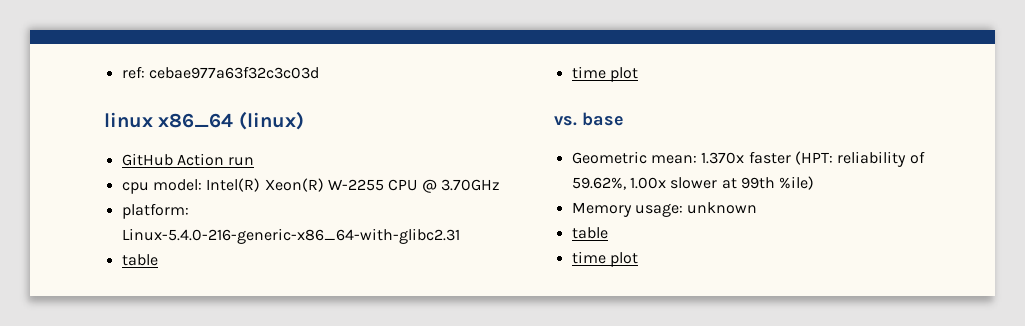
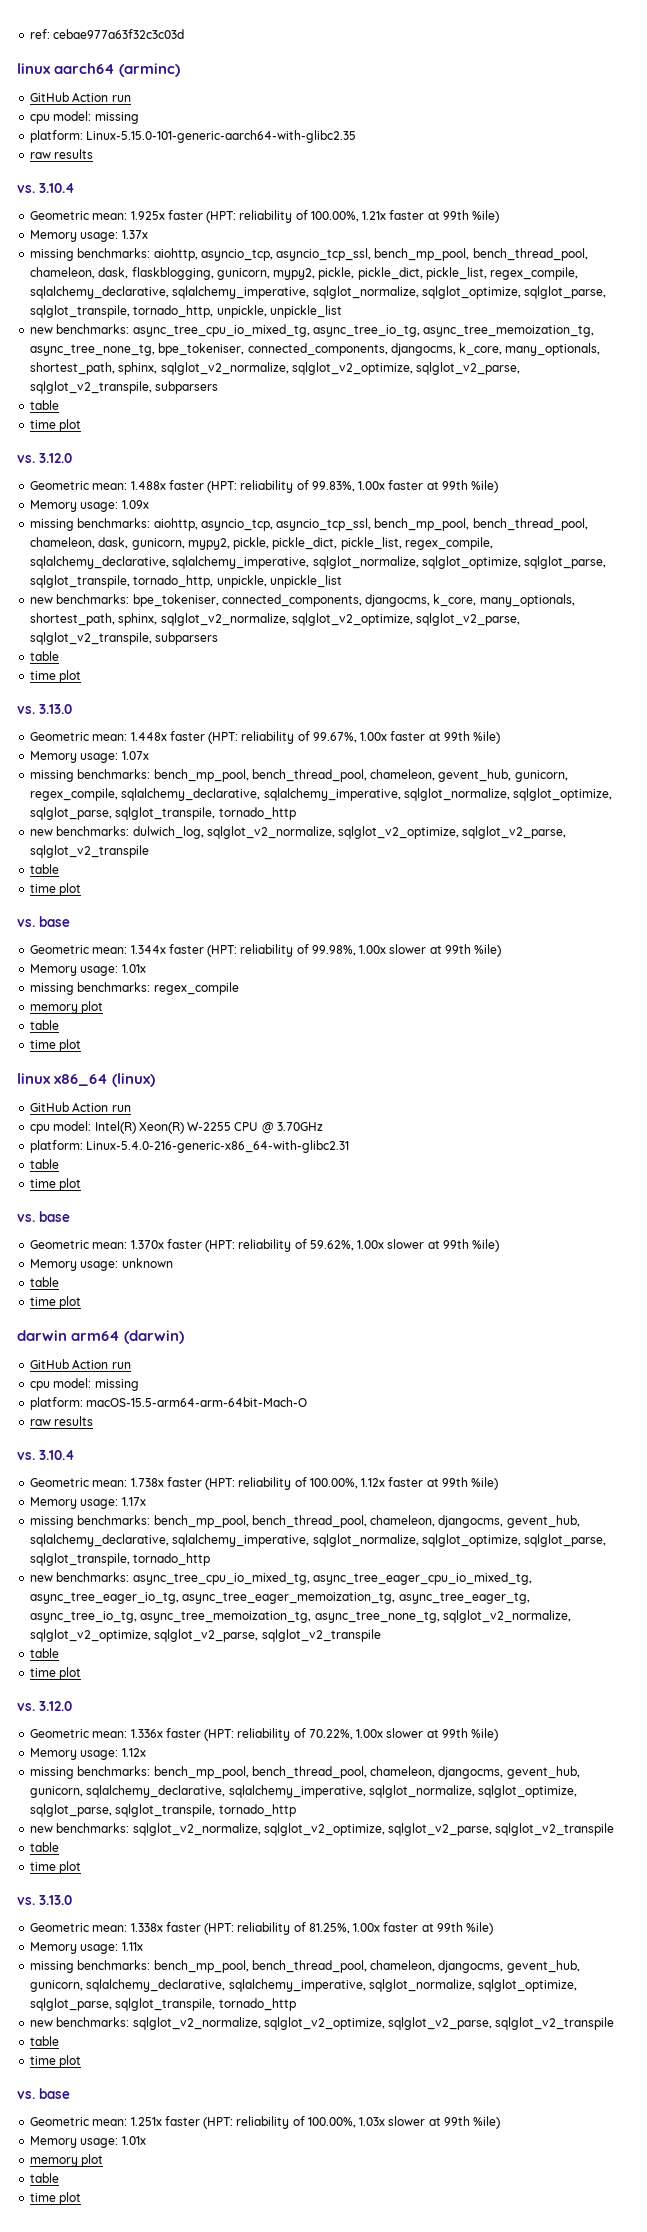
(319, 72) none -> [17,63,181,77] [30,92,131,102] [30,111,139,124] [30,130,357,143] [30,149,94,159] [17,183,75,193] [30,210,500,223] [30,230,148,242] [30,248,588,261] [30,267,579,280] [30,286,607,299] [30,305,342,318] [30,324,595,337] [30,343,601,356] [30,362,521,375] [30,381,219,394] [30,400,60,410] [30,419,82,432] [17,453,72,463] [30,480,499,493] [30,500,149,512] [30,518,588,531] [30,537,493,550] [30,556,607,569] [30,575,342,588] [30,594,575,607] [30,613,521,626] [30,632,219,645] [30,651,60,661] [30,670,82,683] [17,704,72,714] [30,731,501,744] [30,751,149,763] [30,769,568,782] [30,788,613,801] [30,807,296,820] [30,826,567,839] [30,845,150,858] [30,864,60,874] [30,883,82,896] [17,916,70,927] [30,944,502,957] [30,964,146,976] [30,982,239,995] [30,1001,104,1014] [30,1020,60,1030] [30,1039,82,1052] // linux aarch64 (arminc) // GitHub Action run // cpu model: missing // platform: Linux-5.15.0-101-generic-aarch64-with-glibc2.35 // raw results // vs. 3.10.4 // Geometric mean: 1.925x faster (HPT: reliability of 100.00%, 1.21x faster at 99th %ile) // Memory usage: 1.37x // missing benchmarks: aiohttp, asyncio_tcp, asyncio_tcp_ssl, bench_mp_pool, bench_thread_pool, chameleon, dask, flaskblogging, gunicorn, mypy2, pickle, pickle_dict, pickle_list, regex_compile, sqlalchemy_declarative, sqlalchemy_imperative, sqlglot_normalize, sqlglot_optimize, sqlglot_parse, sqlglot_transpile, tornado_http, unpickle, unpickle_list // new benchmarks: async_tree_cpu_io_mixed_tg, async_tree_io_tg, async_tree_memoization_tg, async_tree_none_tg, bpe_tokeniser, connected_components, djangocms, k_core, many_optionals, shortest_path, sphinx, sqlglot_v2_normalize, sqlglot_v2_optimize, sqlglot_v2_parse, sqlglot_v2_transpile, subparsers // table // time plot // vs. 3.12.0 // Geometric mean: 1.488x faster (HPT: reliability of 99.83%, 1.00x faster at 99th %ile) // Memory usage: 1.09x // missing benchmarks: aiohttp, asyncio_tcp, asyncio_tcp_ssl, bench_mp_pool, bench_thread_pool, chameleon, dask, gunicorn, mypy2, pickle, pickle_dict, pickle_list, regex_compile, sqlalchemy_declarative, sqlalchemy_imperative, sqlglot_normalize, sqlglot_optimize, sqlglot_parse, sqlglot_transpile, tornado_http, unpickle, unpickle_list // new benchmarks: bpe_tokeniser, connected_components, djangocms, k_core, many_optionals, shortest_path, sphinx, sqlglot_v2_normalize, sqlglot_v2_optimize, sqlglot_v2_parse, sqlglot_v2_transpile, subparsers // table // time plot // vs. 3.13.0 // Geometric mean: 1.448x faster (HPT: reliability of 99.67%, 1.00x faster at 99th %ile) // Memory usage: 1.07x // missing benchmarks: bench_mp_pool, bench_thread_pool, chameleon, gevent_hub, gunicorn, regex_compile, sqlalchemy_declarative, sqlalchemy_imperative, sqlglot_normalize, sqlglot_optimize, sqlglot_parse, sqlglot_transpile, tornado_http // new benchmarks: dulwich_log, sqlglot_v2_normalize, sqlglot_v2_optimize, sqlglot_v2_parse, sqlglot_v2_transpile // table // time plot // vs. base // Geometric mean: 1.344x faster (HPT: reliability of 99.98%, 1.00x slower at 99th %ile) // Memory usage: 1.01x // missing benchmarks: regex_compile // memory plot // table // time plot
(638, 259) none -> [17,1330,185,1344] [30,1359,131,1369] [30,1378,139,1391] [30,1397,308,1410] [30,1416,94,1426] [17,1450,75,1460] [30,1477,499,1490] [30,1497,146,1509] [30,1515,580,1528] [30,1534,607,1547] [30,1553,211,1566] [30,1572,532,1585] [30,1592,530,1604] [30,1610,571,1623] [30,1629,381,1642] [30,1648,60,1658] [30,1667,82,1680] [17,1701,72,1711] [30,1728,499,1741] [30,1748,146,1760] [30,1766,580,1779] [30,1785,578,1798] [30,1804,296,1817] [30,1823,615,1836] [30,1842,60,1852] [30,1861,82,1874] [17,1895,72,1905] [30,1922,494,1935] [30,1942,143,1954] [30,1960,580,1973] [30,1979,578,1992] [30,1998,296,2011] [30,2017,615,2030] [30,2036,60,2046] [30,2055,82,2068] [17,2088,70,2099] [30,2116,501,2129] [30,2136,146,2148] [30,2154,104,2167] [30,2173,60,2183] [30,2192,82,2205] // darwin arm64 (darwin) // GitHub Action run // cpu model: missing // platform: macOS-15.5-arm64-arm-64bit-Mach-O // raw results // vs. 3.10.4 // Geometric mean: 1.738x faster (HPT: reliability of 100.00%, 1.12x faster at 99th %ile) // Memory usage: 1.17x // missing benchmarks: bench_mp_pool, bench_thread_pool, chameleon, djangocms, gevent_hub, sqlalchemy_declarative, sqlalchemy_imperative, sqlglot_normalize, sqlglot_optimize, sqlglot_parse, sqlglot_transpile, tornado_http // new benchmarks: async_tree_cpu_io_mixed_tg, async_tree_eager_cpu_io_mixed_tg, async_tree_eager_io_tg, async_tree_eager_memoization_tg, async_tree_eager_tg, async_tree_io_tg, async_tree_memoization_tg, async_tree_none_tg, sqlglot_v2_normalize, sqlglot_v2_optimize, sqlglot_v2_parse, sqlglot_v2_transpile // table // time plot // vs. 3.12.0 // Geometric mean: 1.336x faster (HPT: reliability of 70.22%, 1.00x slower at 99th %ile) // Memory usage: 1.12x // missing benchmarks: bench_mp_pool, bench_thread_pool, chameleon, djangocms, gevent_hub, gunicorn, sqlalchemy_declarative, sqlalchemy_imperative, sqlglot_normalize, sqlglot_optimize, sqlglot_parse, sqlglot_transpile, tornado_http // new benchmarks: sqlglot_v2_normalize, sqlglot_v2_optimize, sqlglot_v2_parse, sqlglot_v2_transpile // table // time plot // vs. 3.13.0 // Geometric mean: 1.338x faster (HPT: reliability of 81.25%, 1.00x faster at 99th %ile) // Memory usage: 1.11x // missing benchmarks: bench_mp_pool, bench_thread_pool, chameleon, djangocms, gevent_hub, gunicorn, sqlalchemy_declarative, sqlalchemy_imperative, sqlglot_normalize, sqlglot_optimize, sqlglot_parse, sqlglot_transpile, tornado_http // new benchmarks: sqlglot_v2_normalize, sqlglot_v2_optimize, sqlglot_v2_parse, sqlglot_v2_transpile // table // time plot // vs. base // Geometric mean: 1.251x faster (HPT: reliability of 100.00%, 1.03x slower at 99th %ile) // Memory usage: 1.01x // memory plot // table // time plot

